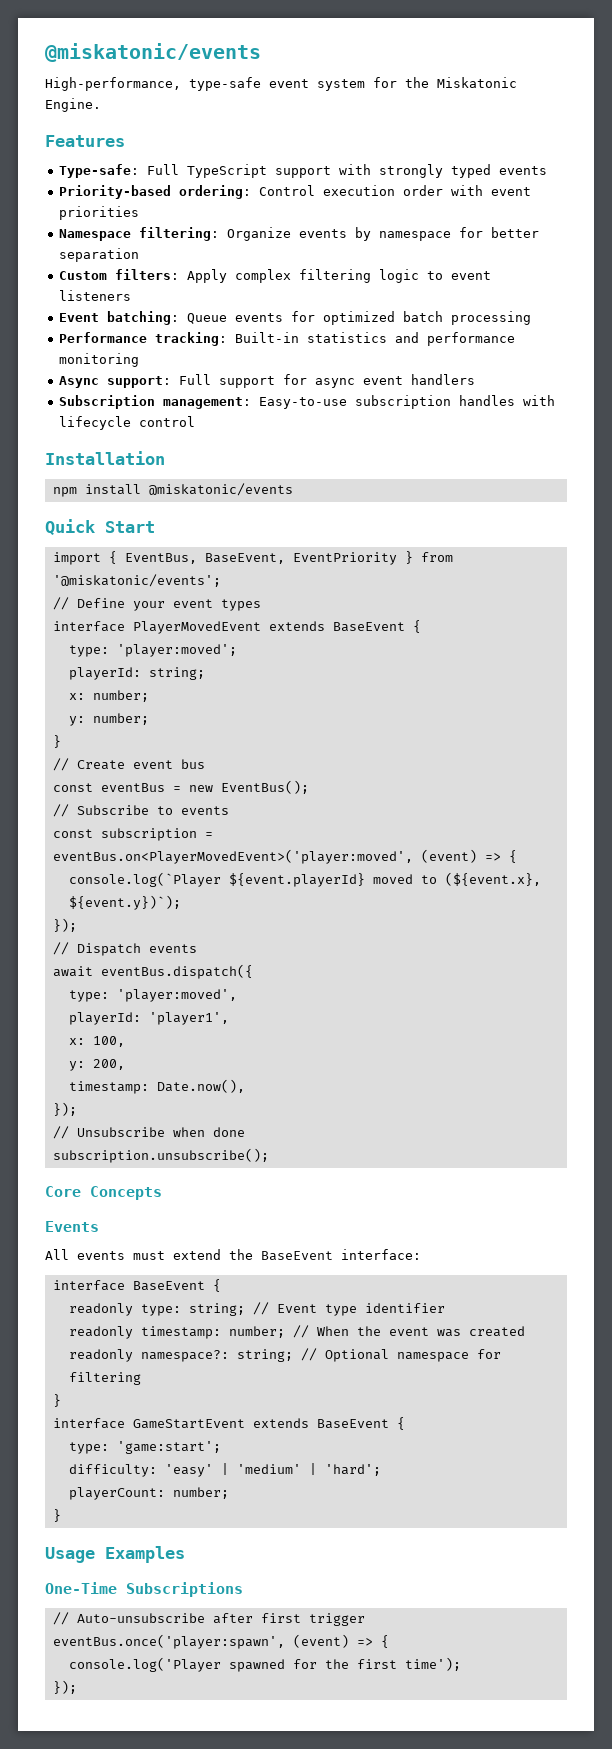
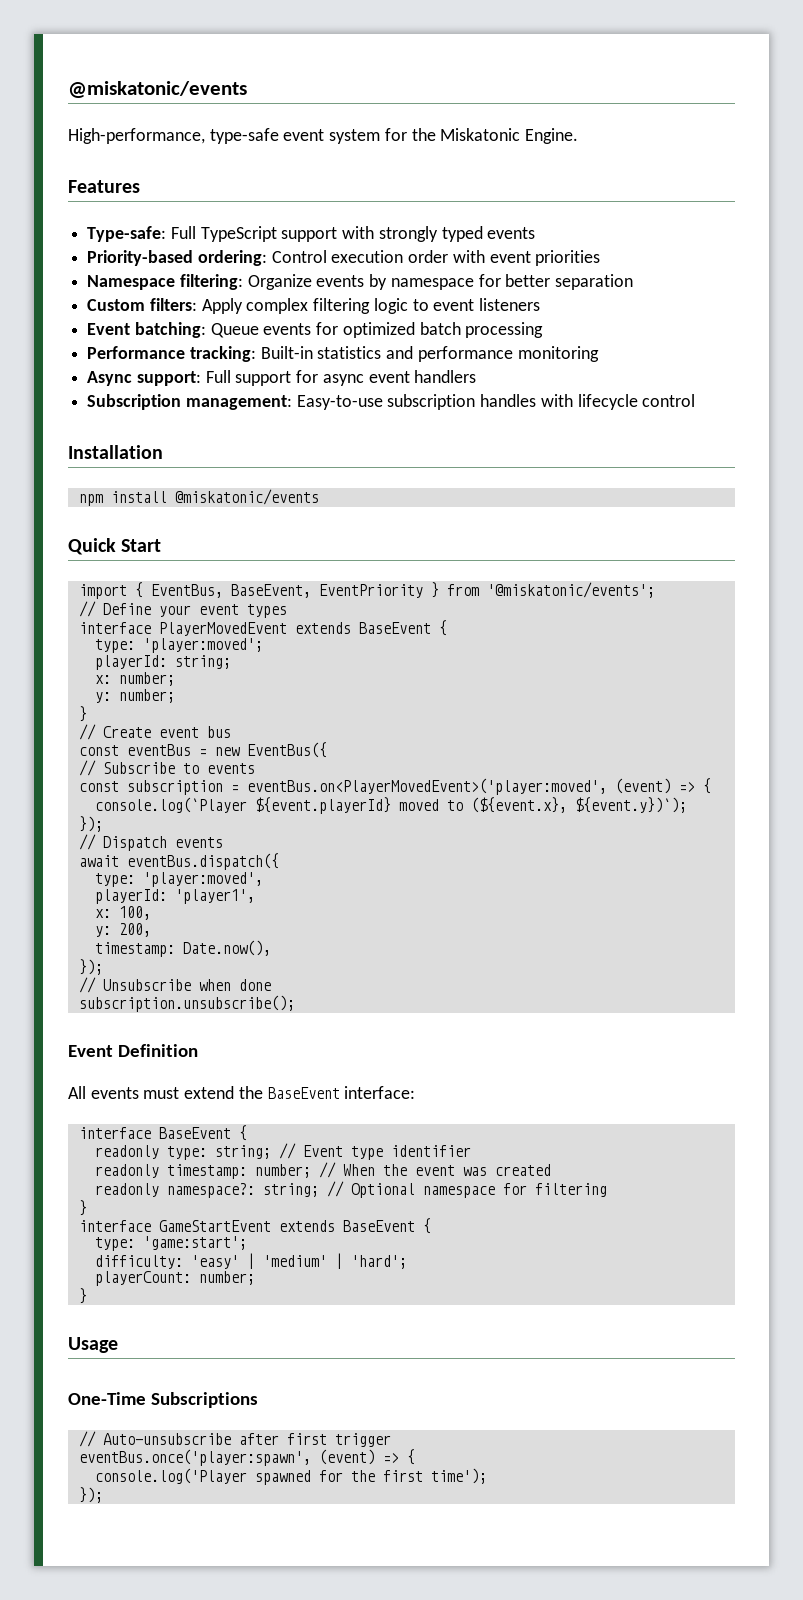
[220,780,309,794] EventBus(); -> [246,742,327,758] EventBus({
[45,1186,162,1200] [45,1221,99,1232] Core Concepts // Events -> [68,1044,198,1057] Event Definition
[105,1546,185,1563] Examples -> (118, 1345) none

